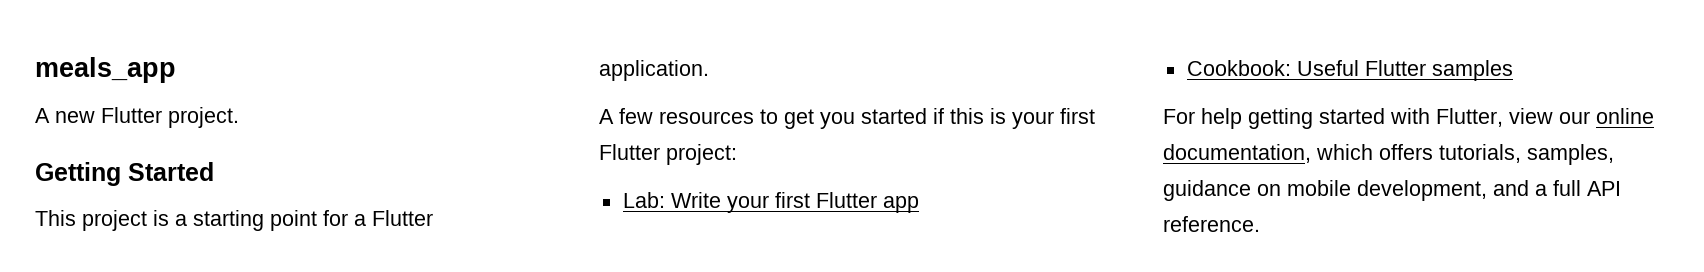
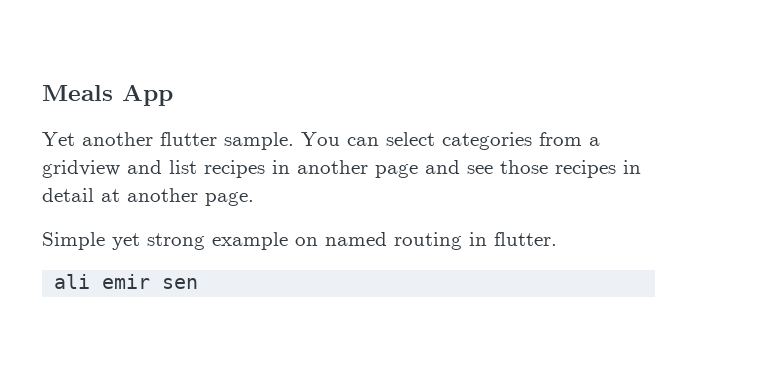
[35,57,176,83] [35,107,239,128] [35,162,214,186] [35,210,433,231] [599,60,709,81] [599,108,1095,129] [599,144,737,165] [622,192,919,213] [1186,60,1513,81] [1163,108,1654,129] [1163,144,1614,165] [1163,180,1621,201] [1163,216,1260,232] meals_app // A new Flutter project. // Getting Started // This project is a starting point for a Flutter application. // A few resources to get you started if this is your first Flutter project: // Lab: Write your first Flutter app // Cookbook: Useful Flutter samples // For help getting started with Flutter, view our online documentation, which offers tutorials, samples, guidance on mobile development, and a full API reference. -> [42,84,173,106] [42,132,600,150] [42,160,641,178] [42,188,254,206] [42,232,557,250] [54,274,199,289] Meals App // Yet another flutter sample. You can select categories from a gridview and list recipes in another page and see those recipes in detail at another page. // Simple yet strong example on named routing in flutter. // ali emir sen

